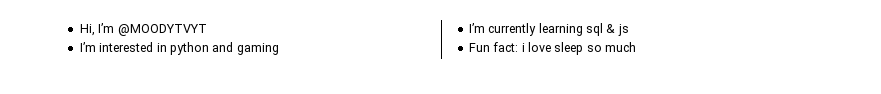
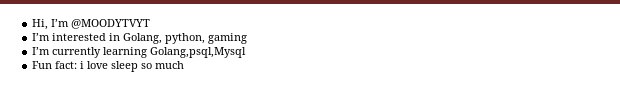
[169,42,234,55] python and -> [123,33,206,44] Golang, python,
[585,23,629,36] sql & js -> [150,47,247,58] Golang,psql,Mysql

